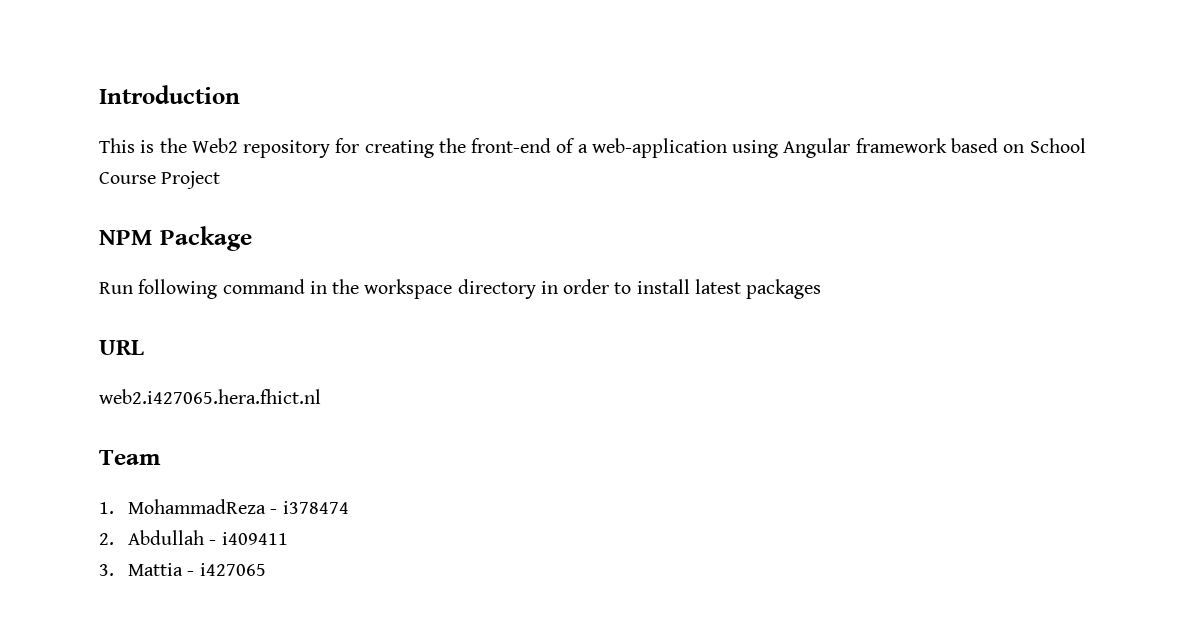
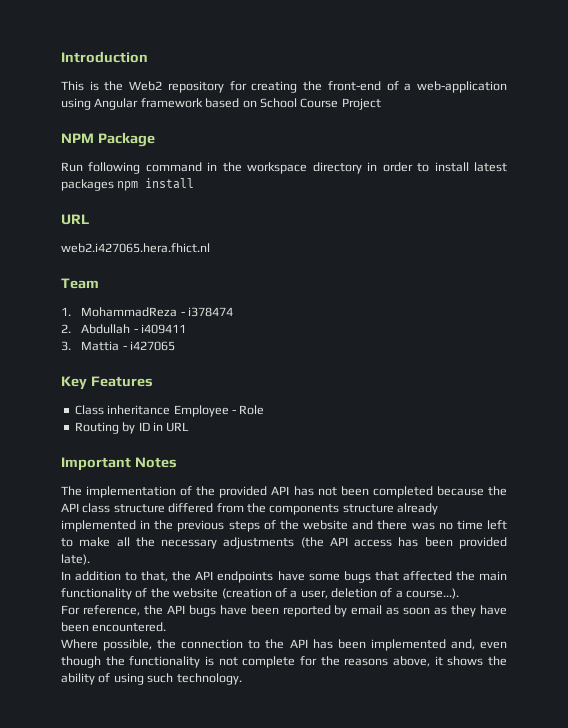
(822, 289) none -> [117,178,195,191] npm install
(266, 569) none -> [61,376,153,390] [74,405,265,417] [74,422,190,434] [61,457,177,471] [61,486,507,498] [61,503,438,515] [61,520,507,532] [61,537,507,549] [61,554,90,565] [61,571,508,583] [61,588,460,600] [61,605,508,617] [61,622,167,632] [61,639,507,651] [61,656,508,668] [61,673,242,685] // Key Features // Class inheritance Employee - Role // Routing by ID in URL // Important Notes // The implementation of the provided API has not been completed because the API class structure differed from the components structure already implemented in the previous steps of the website and there was no time left to make all the necessary adjustments (the API access has been provided late). // In addition to that, the API endpoints have some bugs that affected the main functionality of the website (creation of a user, deletion of a course...). // For reference, the API bugs have been reported by email as soon as they have been encountered. // Where possible, the connection to the API has been implemented and, even though the functionality is not complete for the reasons above, it shows the ability of using such technology.

